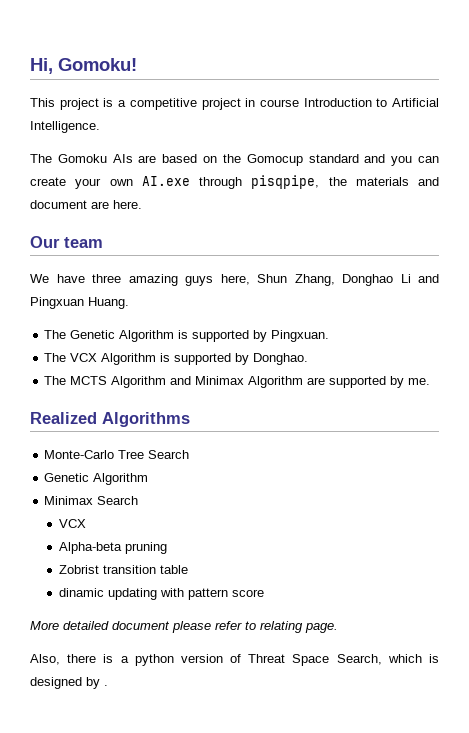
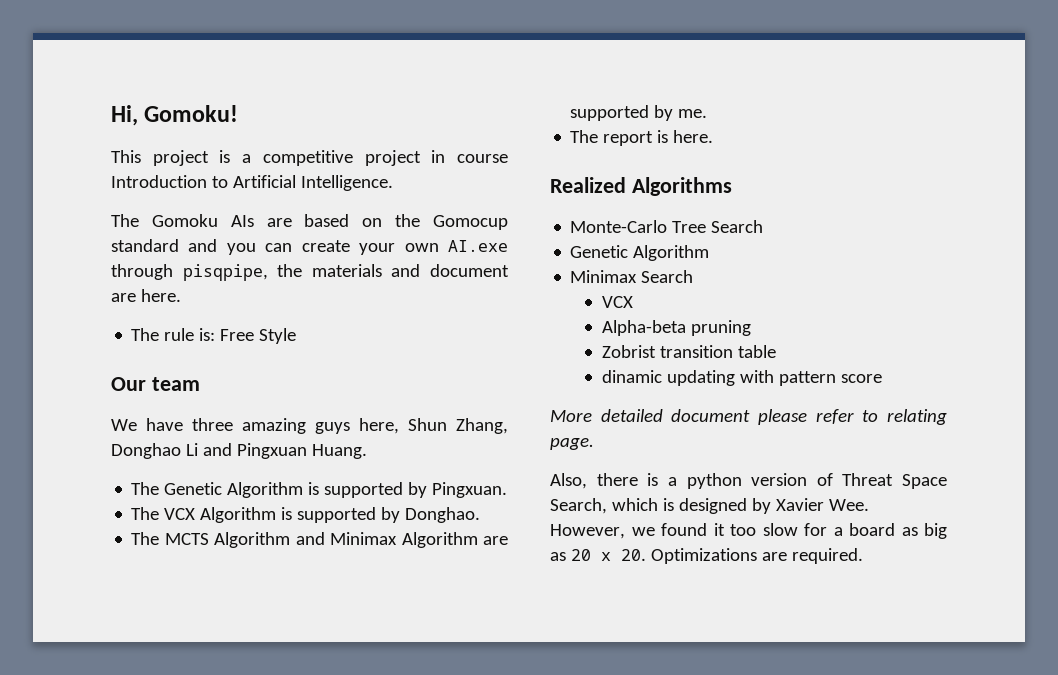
(142, 204) none -> [131,328,297,344] // The rule is: Free Style
(431, 381) none -> [570,130,714,146] // The report is here.
[104,685,108,686] . -> [775,498,869,511] [550,523,947,539] [550,548,863,564] Xavier Wee. However, we found it too slow for a board as big as 20 x 20. Optimizations are required.

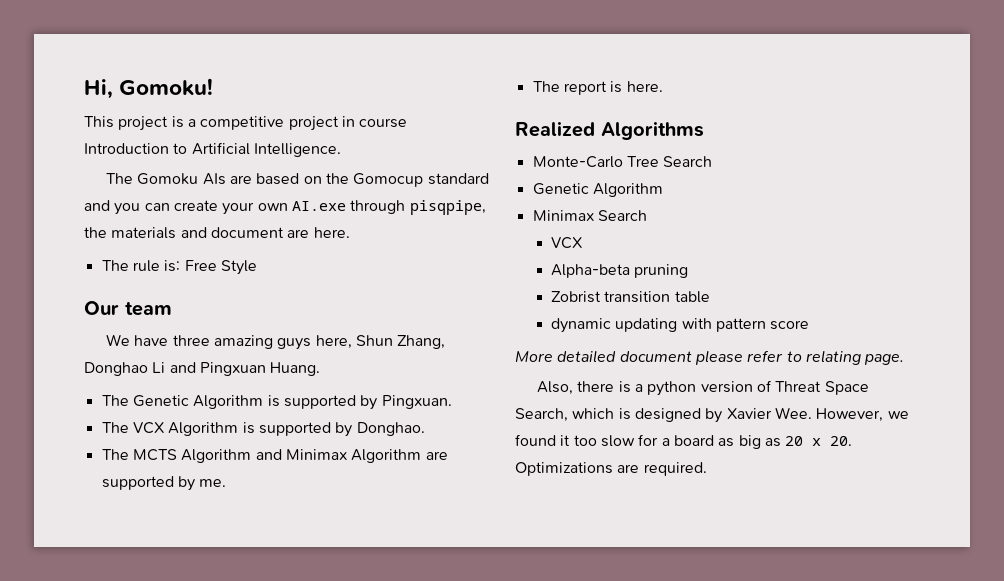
[602,370,663,383] dinamic -> [551,318,612,333] dynamic

